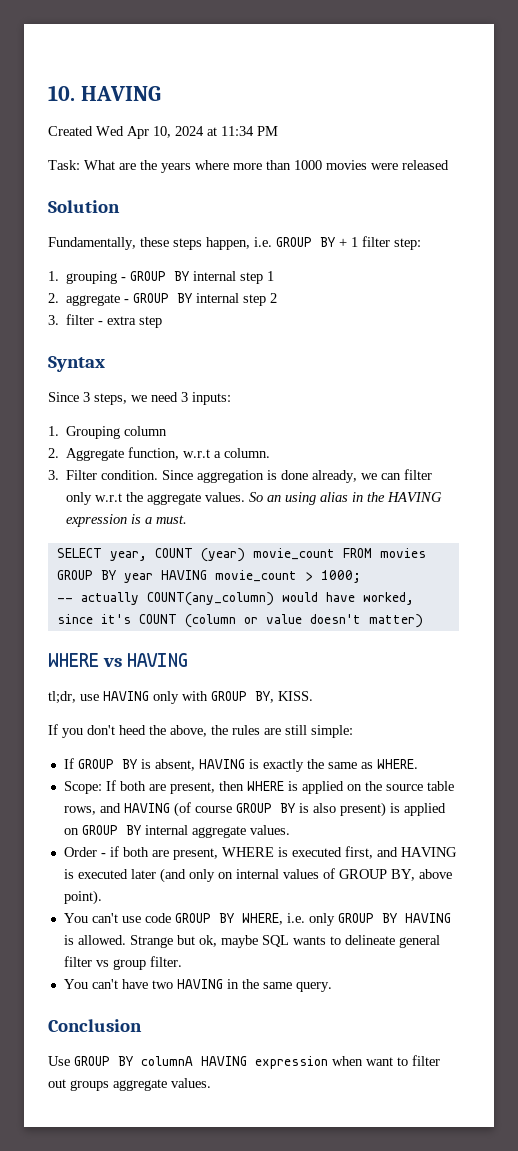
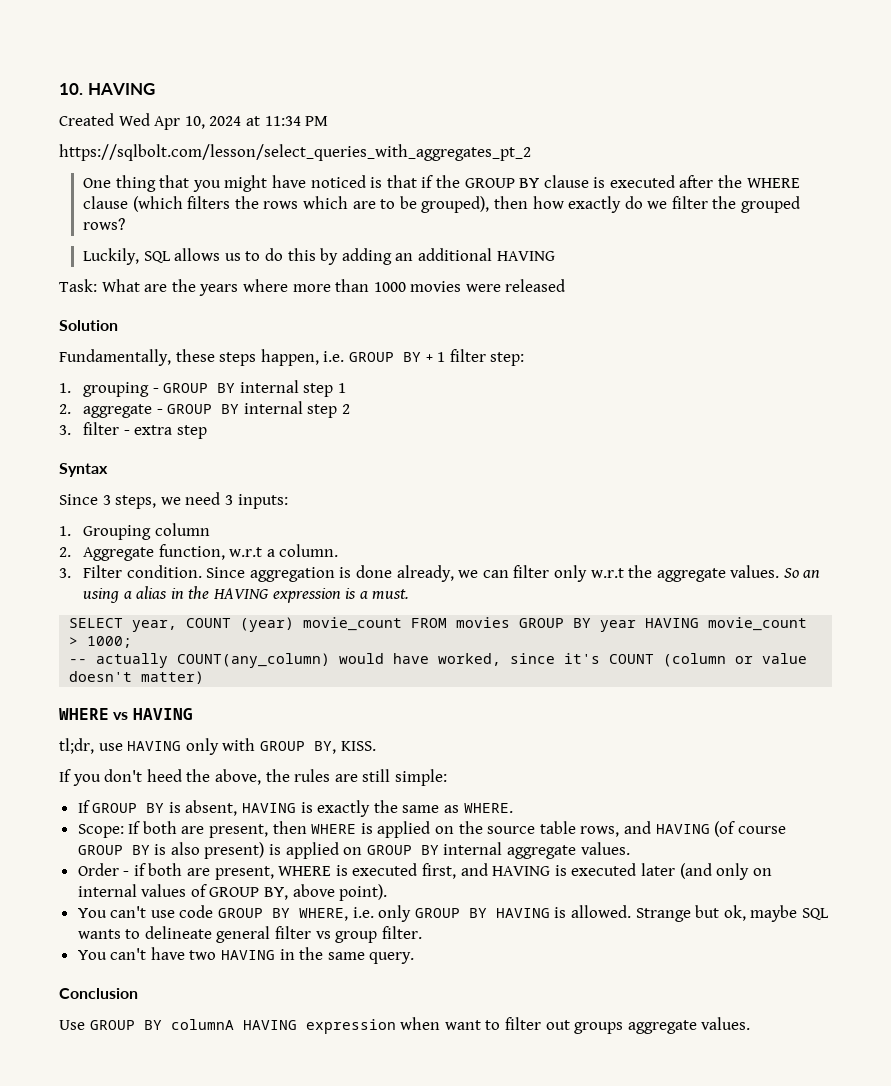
(278, 131) none -> [59,144,531,161] [83,175,800,192] [83,196,801,213] [83,218,126,230] [83,248,555,265] // https://sqlbolt.com/lesson/select_queries_with_aggregates_pt_2 // One thing that you might have noticed is that if the GROUP BY clause is executed after the WHERE clause (which filters the rows which are to be grouped), then how exactly do we filter the grouped rows? // Luckily, SQL allows us to do this by adding an additional HAVING
(317, 498) none -> [123,591,132,599] a

